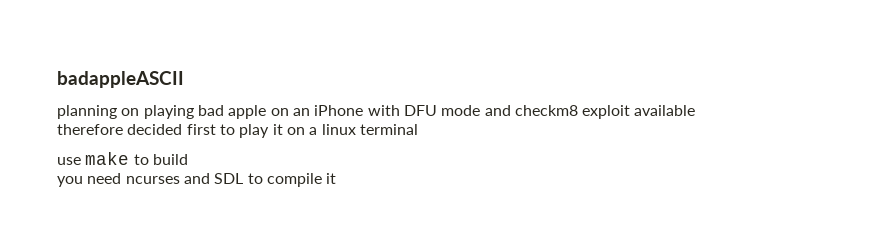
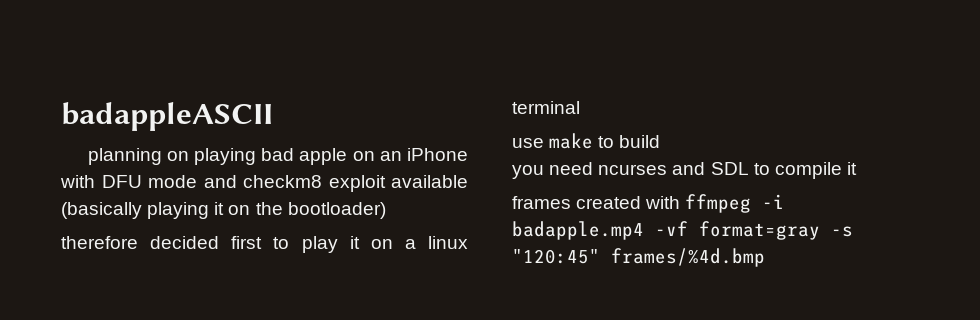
(696, 110) none -> [61,202,386,219] (basically playing it on the bootloader)
(337, 178) none -> [512,194,785,213] [512,221,853,240] [512,248,765,267] // frames created with ffmpeg -i badapple.mp4 -vf format=gray -s "120:45" frames/%4d.bmp

